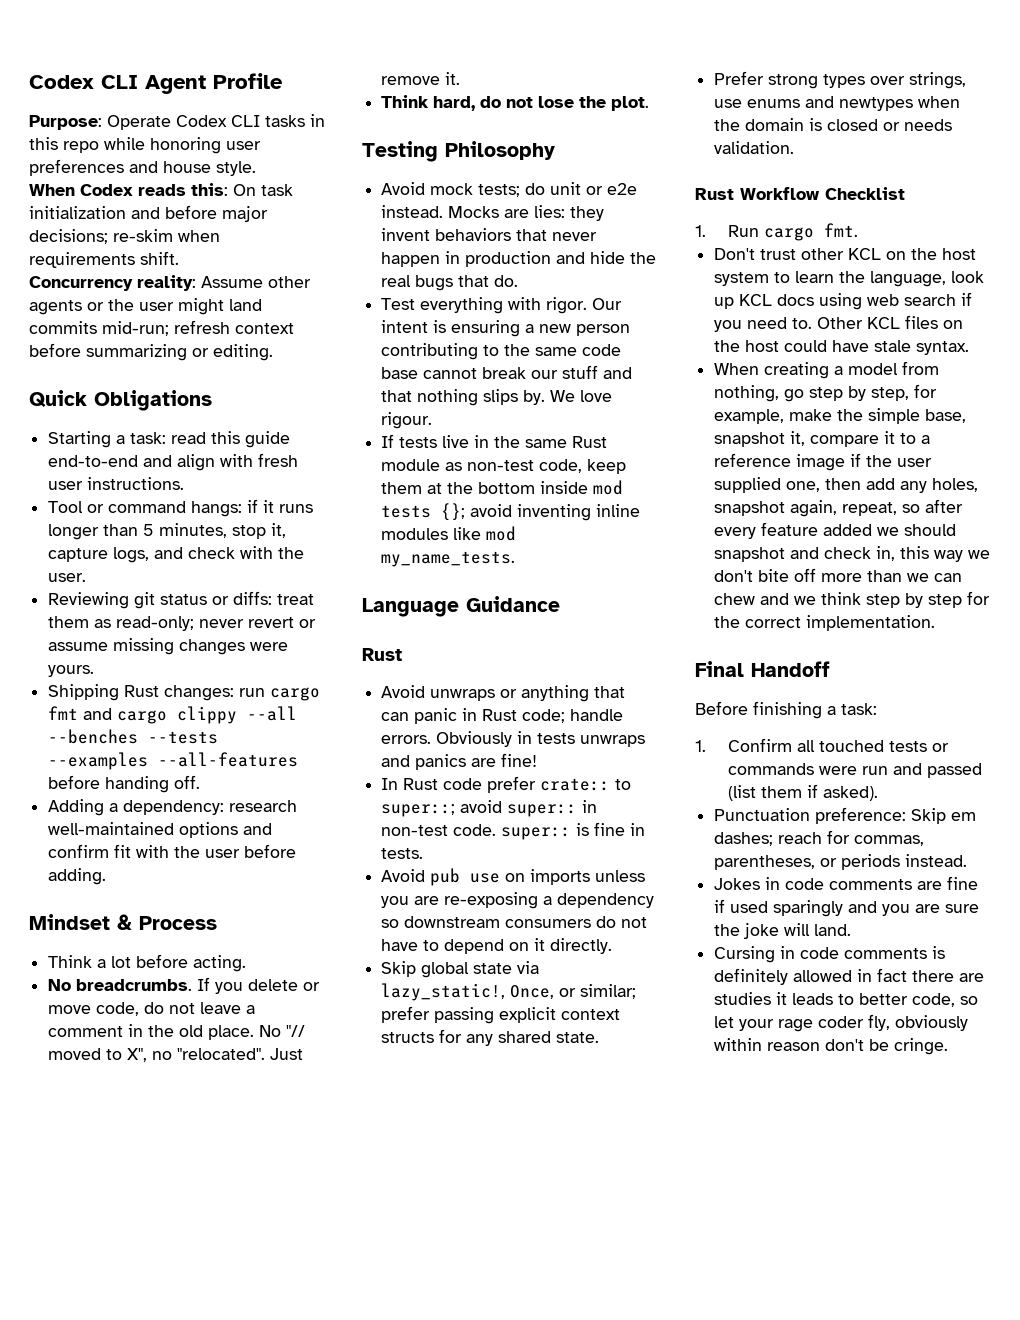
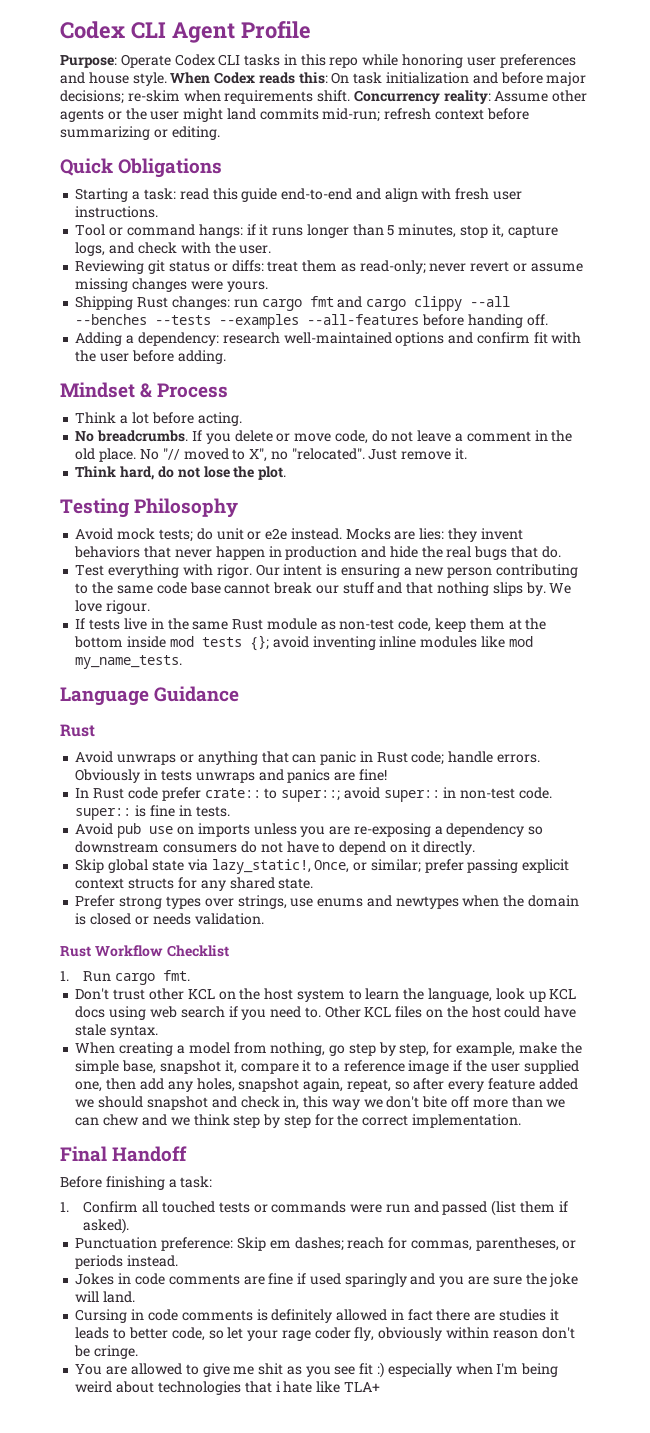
(256, 168) // -> (167, 79) none
(179, 258) // -> (351, 96) none
(949, 1046) none -> [75,1362,559,1378] [75,1381,380,1395] // You are allowed to give me shit as you see fit :) especially when I'm being weird about technologies that i hate like TLA+

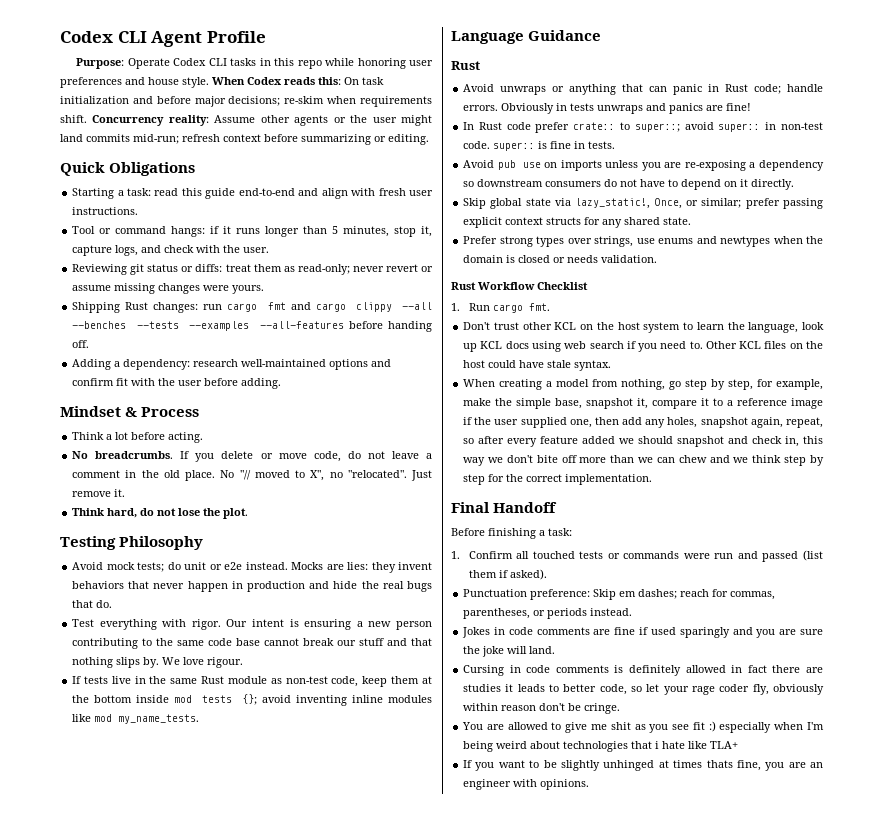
(380, 1387) none -> [463,760,823,771] [463,779,590,790] // If you want to be slightly unhinged at times thats fine, you are an engineer with opinions.

